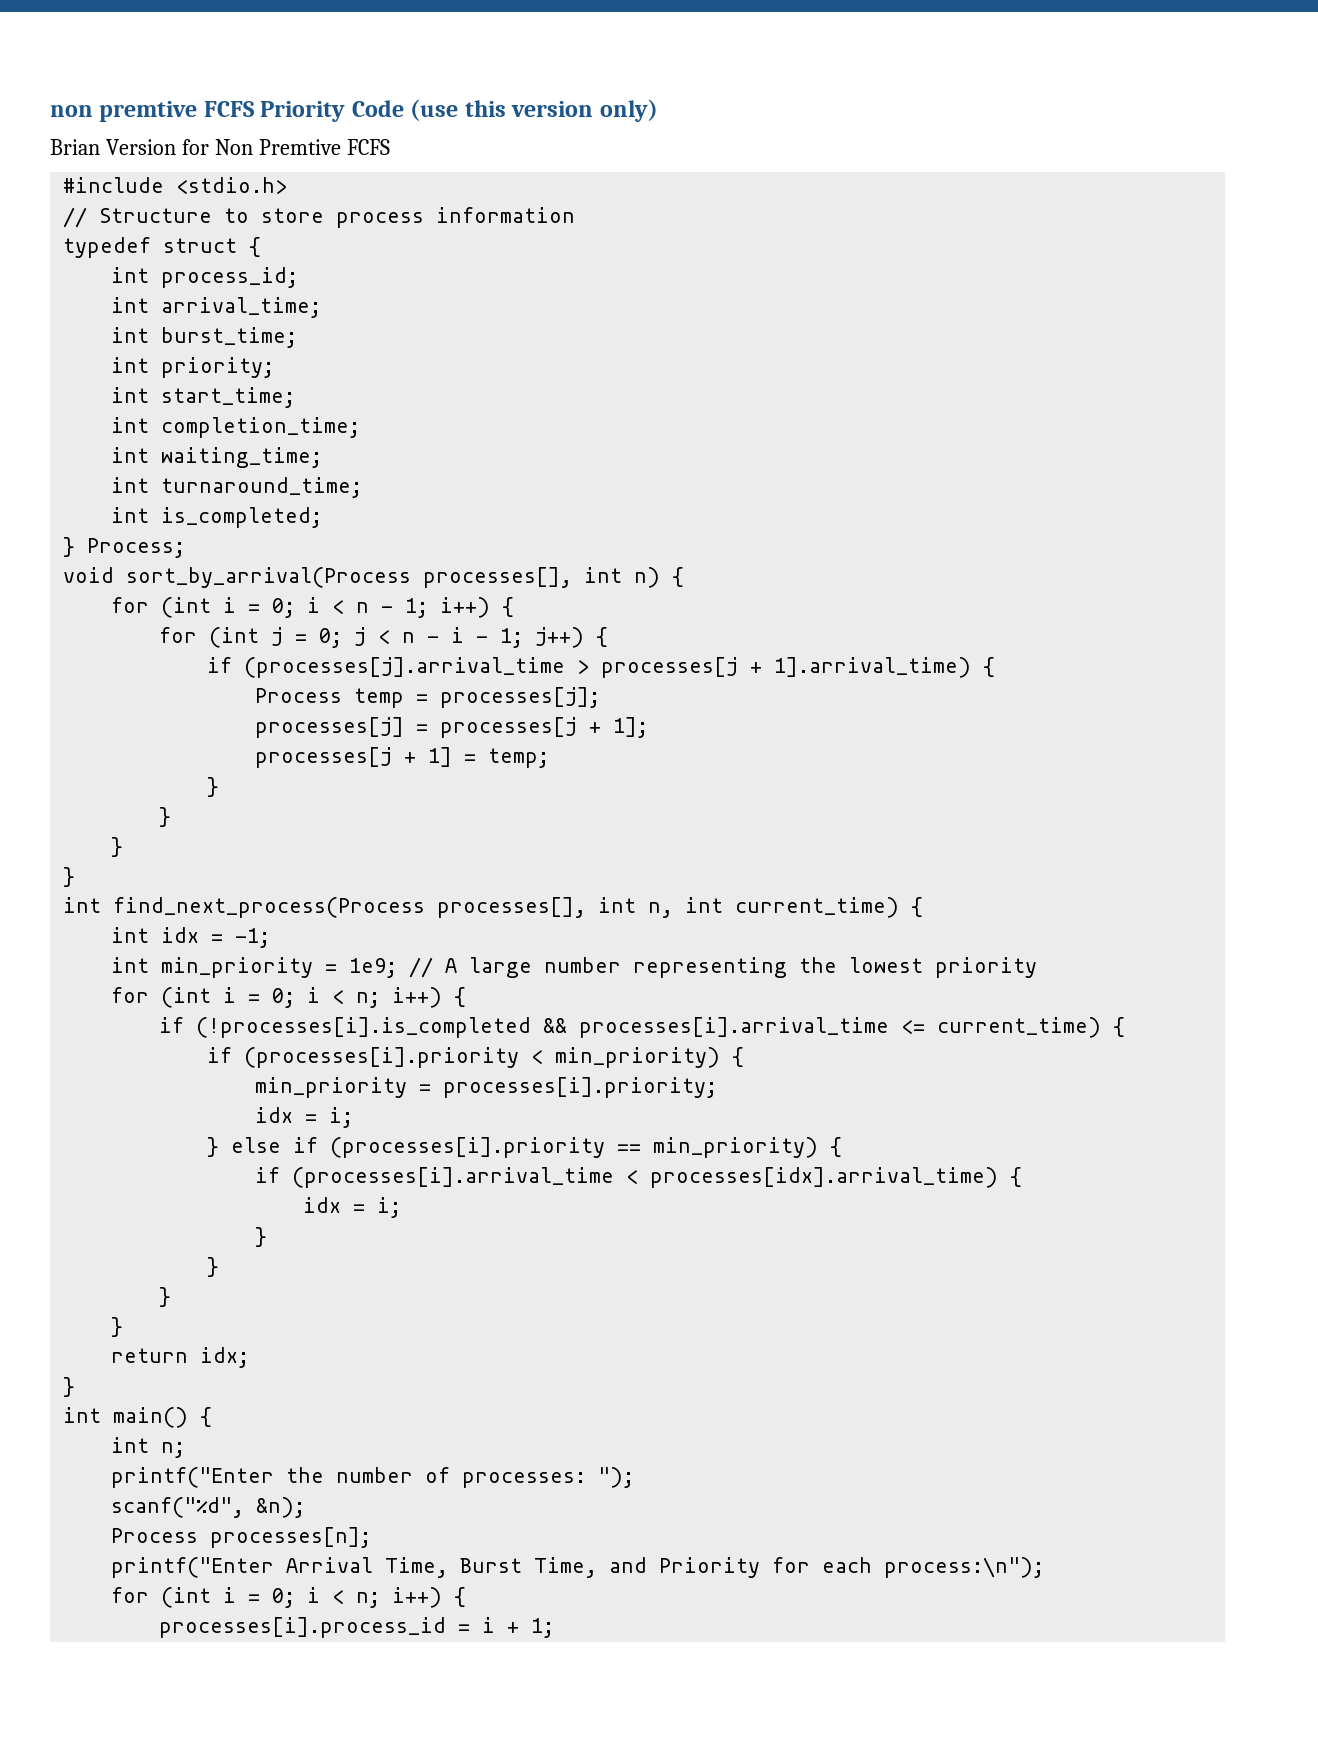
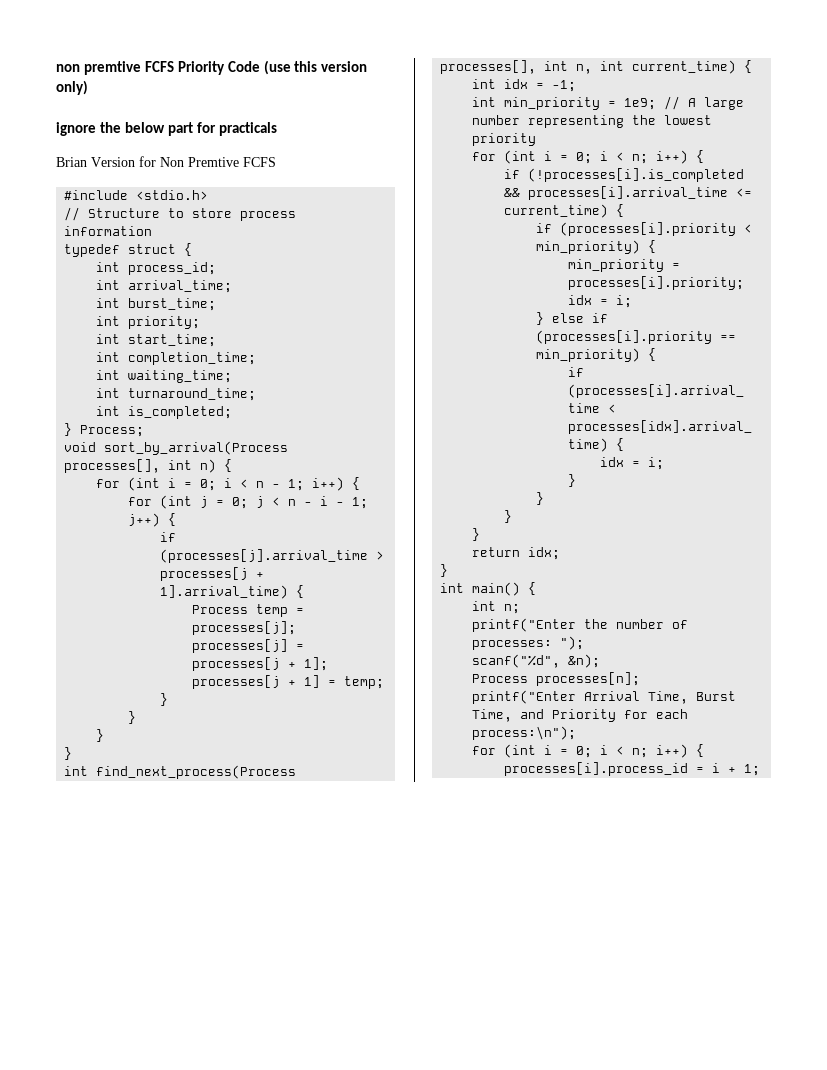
(658, 110) none -> [56,122,277,136] // ignore the below part for practicals

